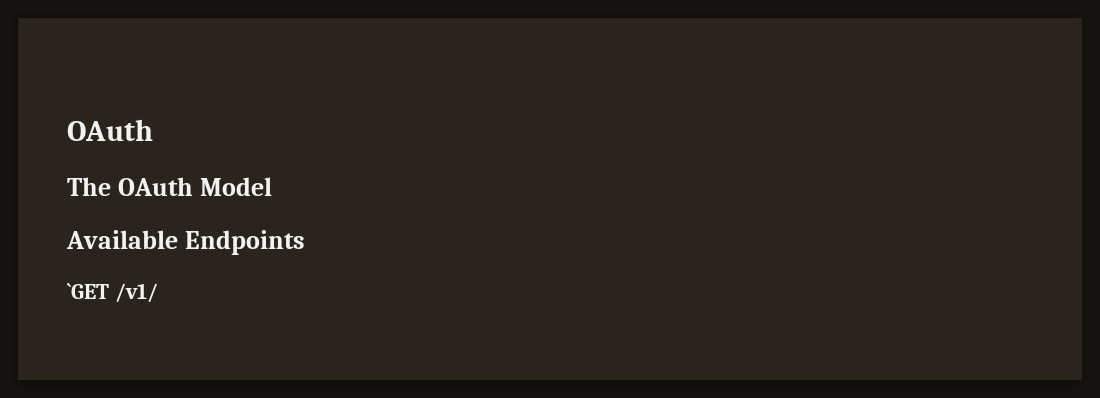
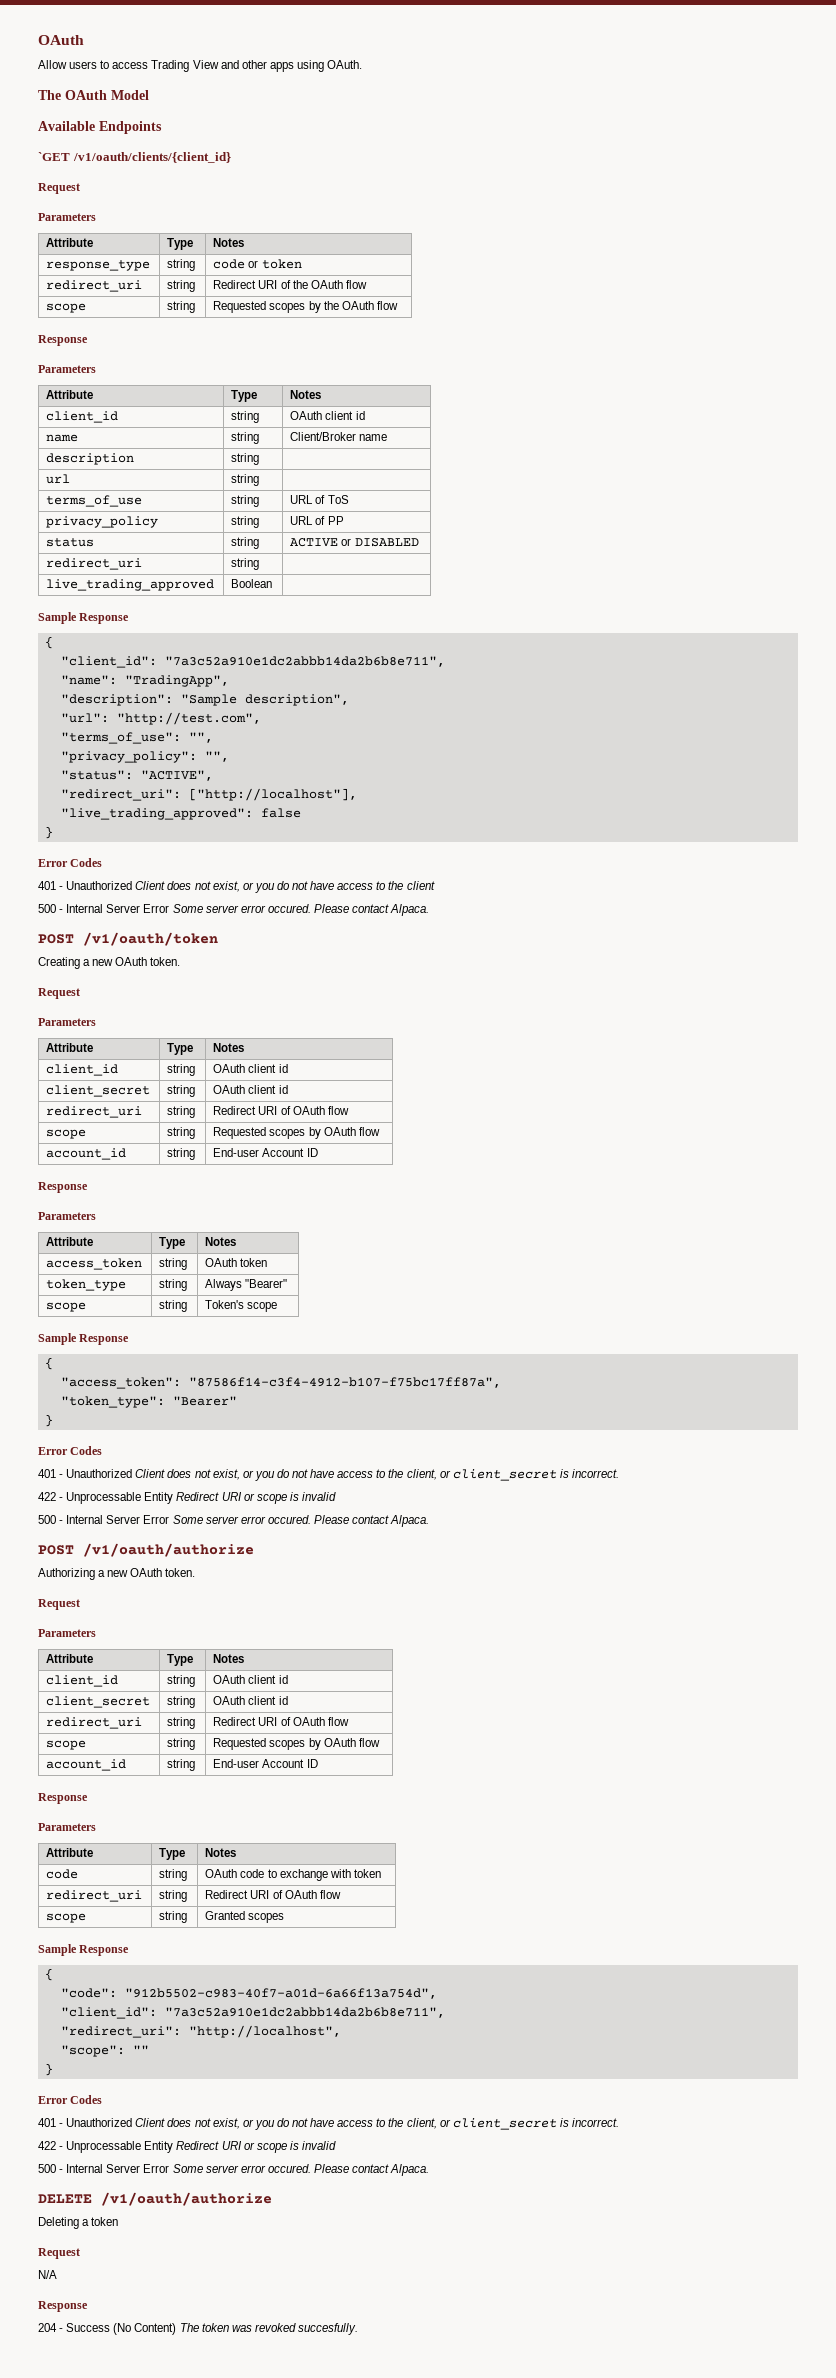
[67,119,153,141] OAuth -> [38,35,84,45] [38,60,363,72] OAuth // Allow users to access Trading View and other apps using OAuth.
[114,283,158,303] /v1/ -> [72,152,231,163] [38,183,80,194] [38,213,96,221] [46,238,94,247] [167,238,194,250] [213,238,245,247] [46,260,151,271] [167,259,196,271] [213,259,302,269] [46,280,143,292] [167,280,196,292] [213,280,367,289] [46,303,87,313] [167,301,196,313] [213,301,398,313] [38,335,88,346] [38,365,96,373] [46,390,94,399] [231,390,258,402] [290,390,322,399] [46,411,119,423] [231,411,260,423] [290,411,365,420] [46,434,79,442] [231,432,260,444] [290,432,388,441] [46,453,135,465] [231,453,260,465] [46,474,71,484] [231,474,260,486] [46,495,143,507] [231,495,260,507] [290,495,349,504] [46,516,159,528] [231,516,260,528] [290,516,344,525] [46,538,95,547] [231,537,260,549] [290,538,419,547] [46,558,143,570] [231,558,260,570] [46,579,215,591] [231,579,273,588] [38,612,130,624] [44,636,53,649] [60,656,445,668] [60,675,229,687] [60,694,349,706] [60,712,261,725] [60,732,213,744] [60,751,229,763] [60,770,213,781] [60,788,357,801] [60,808,301,820] [44,826,53,839] [38,858,103,867] [38,881,435,893] [38,904,430,916] [38,932,218,946] [38,957,181,969] [38,988,80,999] [38,1018,96,1026] [46,1043,94,1052] [167,1043,194,1055] [213,1043,245,1052] [46,1064,119,1076] [167,1064,196,1076] [213,1064,288,1073] [46,1085,151,1097] [167,1085,196,1097] [213,1085,288,1094] [46,1106,143,1118] [167,1106,196,1118] [213,1106,349,1115] [46,1129,87,1139] [167,1127,196,1139] [213,1127,380,1139] [46,1148,127,1160] [167,1148,196,1160] [213,1148,318,1157] [38,1182,88,1193] [38,1212,96,1220] [46,1237,94,1246] [159,1237,186,1249] [205,1237,237,1246] [46,1258,143,1270] [159,1258,188,1270] [205,1258,268,1267] [46,1279,127,1291] [159,1279,188,1291] [205,1279,288,1291] [46,1302,87,1312] [159,1300,188,1312] [205,1300,278,1312] [38,1333,130,1345] [44,1357,53,1370] [60,1377,501,1389] [60,1396,237,1408] [44,1414,53,1427] [38,1446,103,1455] [38,1469,619,1481] [38,1492,336,1504] [38,1515,430,1527] [38,1543,254,1557] [38,1568,196,1580] [38,1599,80,1610] [38,1629,96,1637] [46,1654,94,1663] [167,1654,194,1666] [213,1654,245,1663] [46,1675,119,1687] [167,1675,196,1687] [213,1675,288,1684] [46,1696,151,1708] [167,1696,196,1708] [213,1696,288,1705] [46,1717,143,1729] [167,1717,196,1729] [213,1717,349,1726] [46,1740,87,1750] [167,1738,196,1750] [213,1738,380,1750] [46,1759,127,1771] [167,1759,196,1771] [213,1759,318,1768] [38,1793,88,1804] [38,1823,96,1831] [46,1848,94,1857] [159,1848,186,1860] [205,1848,237,1857] [46,1869,79,1879] [159,1869,188,1881] [205,1869,381,1881] [46,1890,143,1902] [159,1890,188,1902] [205,1890,341,1899] [46,1913,87,1923] [159,1911,188,1923] [205,1911,285,1923] [38,1944,130,1956] [44,1968,53,1981] [60,1988,437,1999] [60,2007,445,2019] [60,2025,341,2038] [60,2045,149,2057] [44,2063,53,2076] [38,2095,103,2104] [38,2118,619,2130] [38,2141,336,2153] [38,2164,430,2176] [38,2192,272,2206] [38,2217,119,2229] [38,2248,80,2259] [38,2270,57,2279] [38,2301,88,2312] [38,2323,358,2335] /v1/oauth/clients/{client_id} // Request // Parameters // Attribute | Type | Notes // response_type | string | code or token // redirect_uri | string | Redirect URI of the OAuth flow // scope | string | Requested scopes by the OAuth flow // Response // Parameters // Attribute | Type | Notes // client_id | string | OAuth client id // name | string | Client/Broker name // description | string | // url | string | // terms_of_use | string | URL of ToS // privacy_policy | string | URL of PP // status | string | ACTIVE or DISABLED // redirect_uri | string | // live_trading_approved | Boolean | // Sample Response // { // "client_id": "7a3c52a910e1dc2abbb14da2b6b8e711", // "name": "TradingApp", // "description": "Sample description", // "url": "http://test.com", // "terms_of_use": "", // "privacy_policy": "", // "status": "ACTIVE", // "redirect_uri": ["http://localhost"], // "live_trading_approved": false // } // Error Codes // 401 - Unauthorized Client does not exist, or you do not have access to the client // 500 - Internal Server Error Some server error occured. Please contact Alpaca. // POST /v1/oauth/token // Creating a new OAuth token. // Request // Parameters // Attribute | Type | Notes // client_id | string | OAuth client id // client_secret | string | OAuth client id // redirect_uri | string | Redirect URI of OAuth flow // scope | string | Requested scopes by OAuth flow // account_id | string | End-user Account ID // Response // Parameters // Attribute | Type | Notes // access_token | string | OAuth token // token_type | string | Always "Bearer" // scope | string | Token's scope // Sample Response // { // "access_token": "87586f14-c3f4-4912-b107-f75bc17ff87a", // "token_type": "Bearer" // } // Error Codes // 401 - Unauthorized Client does not exist, or you do not have access to the client, or client_secret is incorrect. // 422 - Unprocessable Entity Redirect URI or scope is invalid // 500 - Internal Server Error Some server error occured. Please contact Alpaca. // POST /v1/oauth/authorize // Authorizing a new OAuth token. // Request // Parameters // Attribute | Type | Notes // client_id | string | OAuth client id // client_secret | string | OAuth client id // redirect_uri | string | Redirect URI of OAuth flow // scope | string | Requested scopes by OAuth flow // account_id | string | End-user Account ID // Response // Parameters // Attribute | Type | Notes // code | string | OAuth code to exchange with token // redirect_uri | string | Redirect URI of OAuth flow // scope | string | Granted scopes // Sample Response // { // "code": "912b5502-c983-40f7-a01d-6a66f13a754d", // "client_id": "7a3c52a910e1dc2abbb14da2b6b8e711", // "redirect_uri": "http://localhost", // "scope": "" // } // Error Codes // 401 - Unauthorized Client does not exist, or you do not have access to the client, or client_secret is incorrect. // 422 - Unprocessable Entity Redirect URI or scope is invalid // 500 - Internal Server Error Some server error occured. Please contact Alpaca. // DELETE /v1/oauth/authorize // Deleting a token // Request // N/A // Response // 204 - Success (No Content) The token was revoked succesfully.

